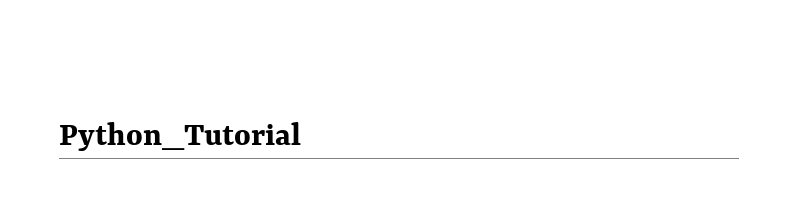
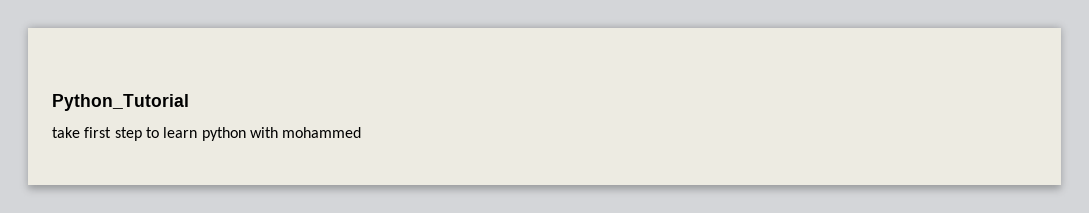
(301, 136) none -> [52,127,362,141] // take first step to learn python with mohammed

